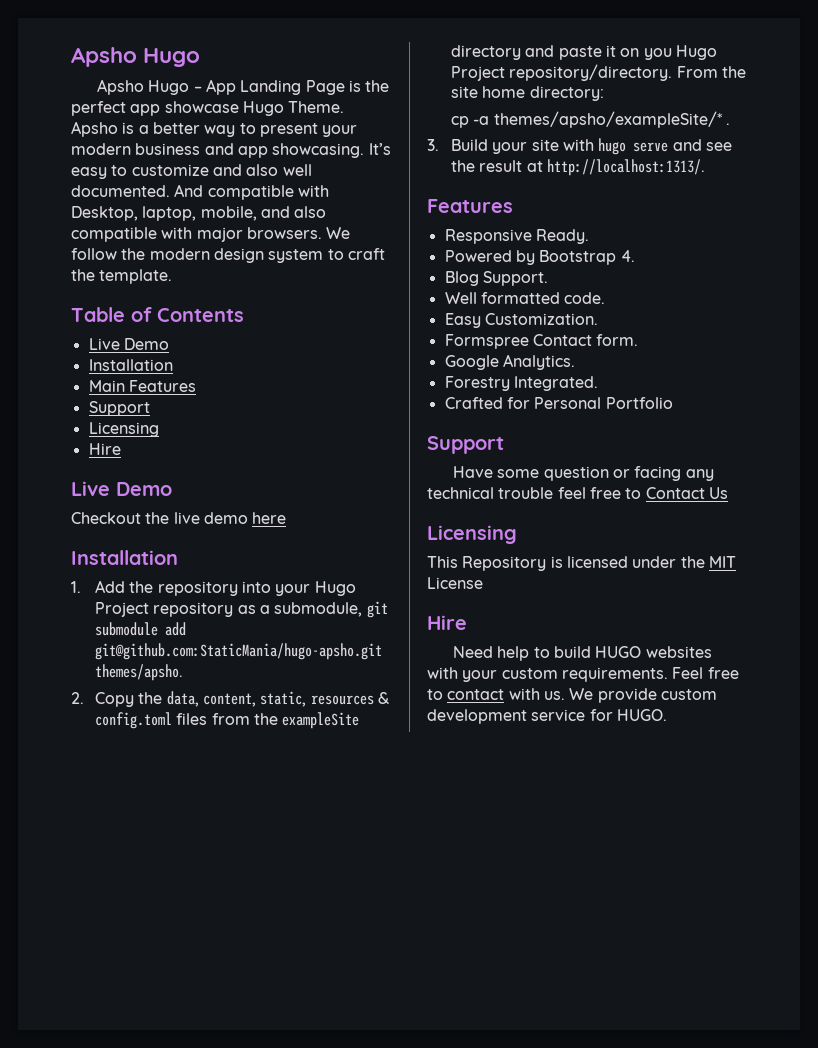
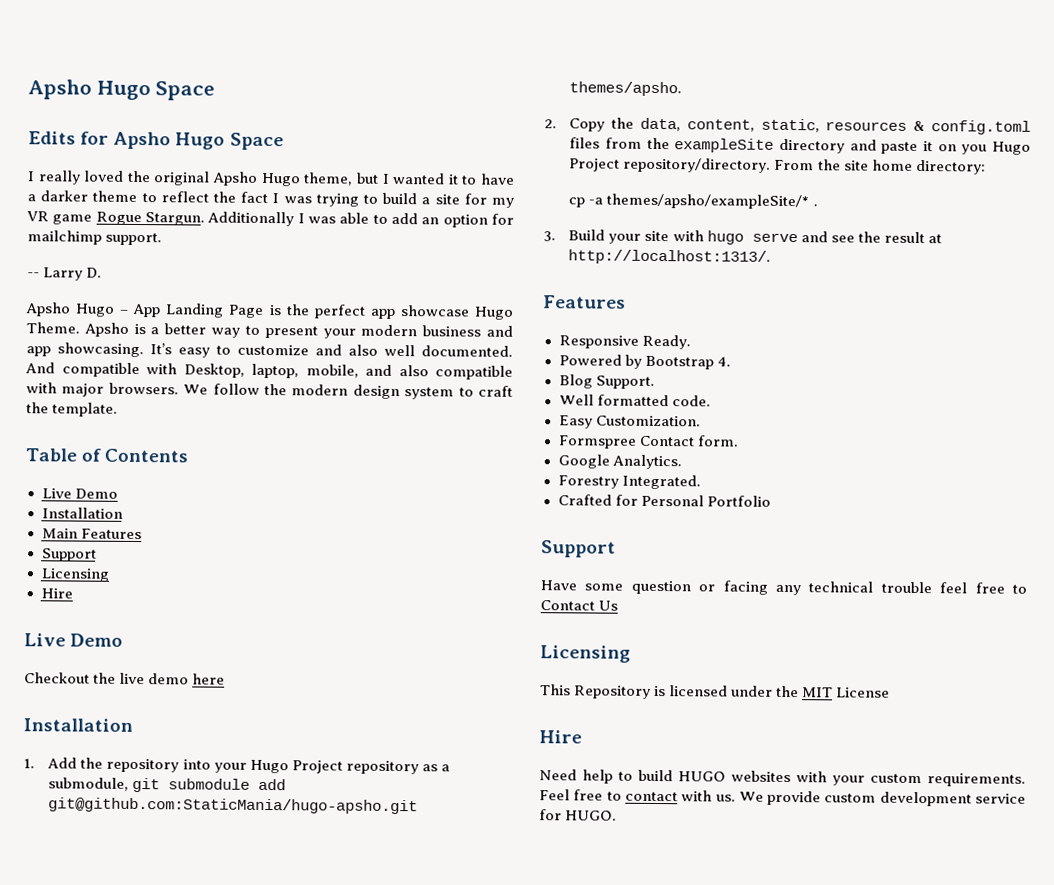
[71,47,201,67] Apsho Hugo -> [28,79,216,101] [28,131,284,151] [27,170,516,187] [27,190,514,208] [26,211,514,228] [27,230,163,246] [27,267,103,281] Apsho Hugo Space // Edits for Apsho Hugo Space // I really loved the original Apsho Hugo theme, but I wanted it to have a darker theme to reflect the fact I was trying to build a site for my VR game Rogue Stargun. Additionally I was able to add an option for mailchimp support. // -- Larry D.

